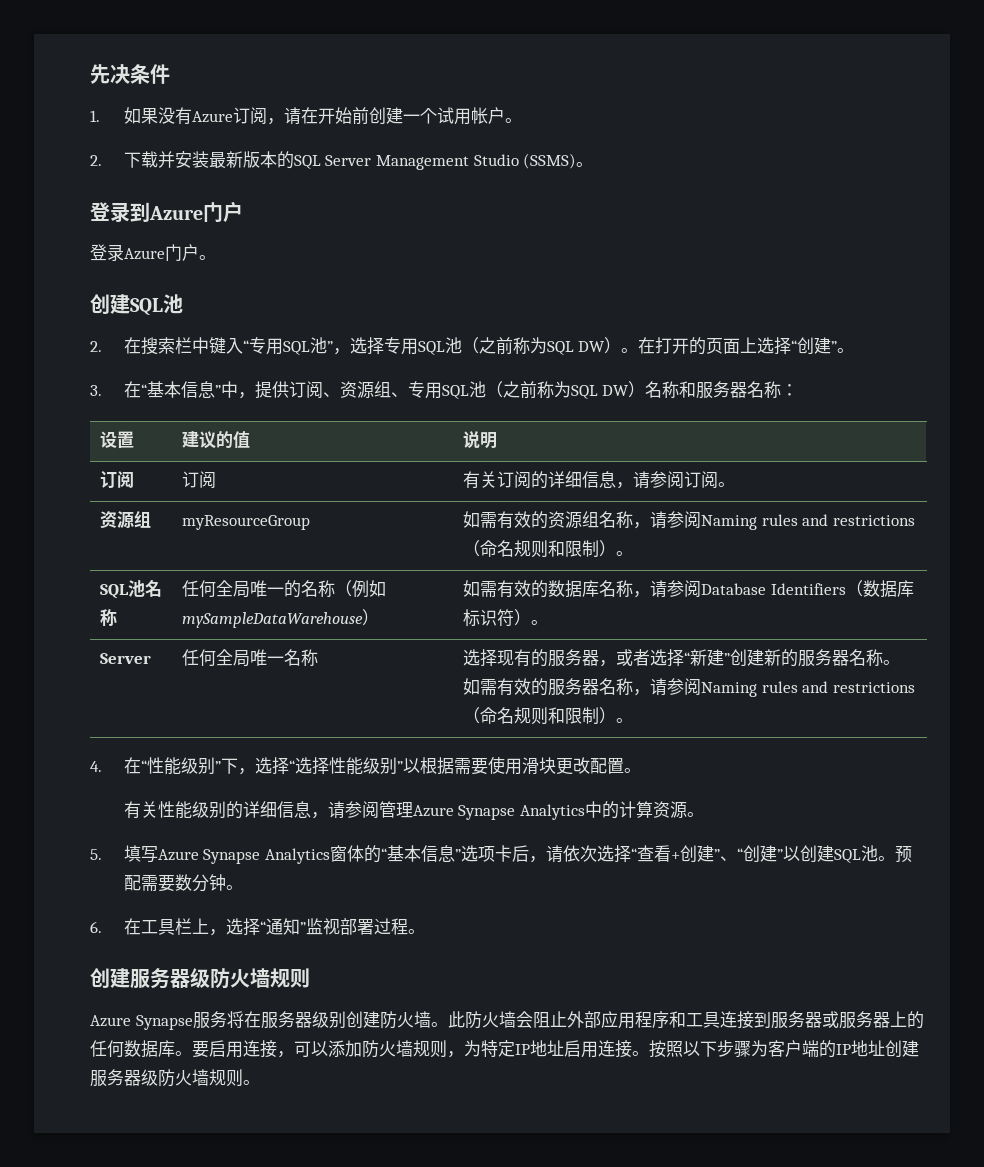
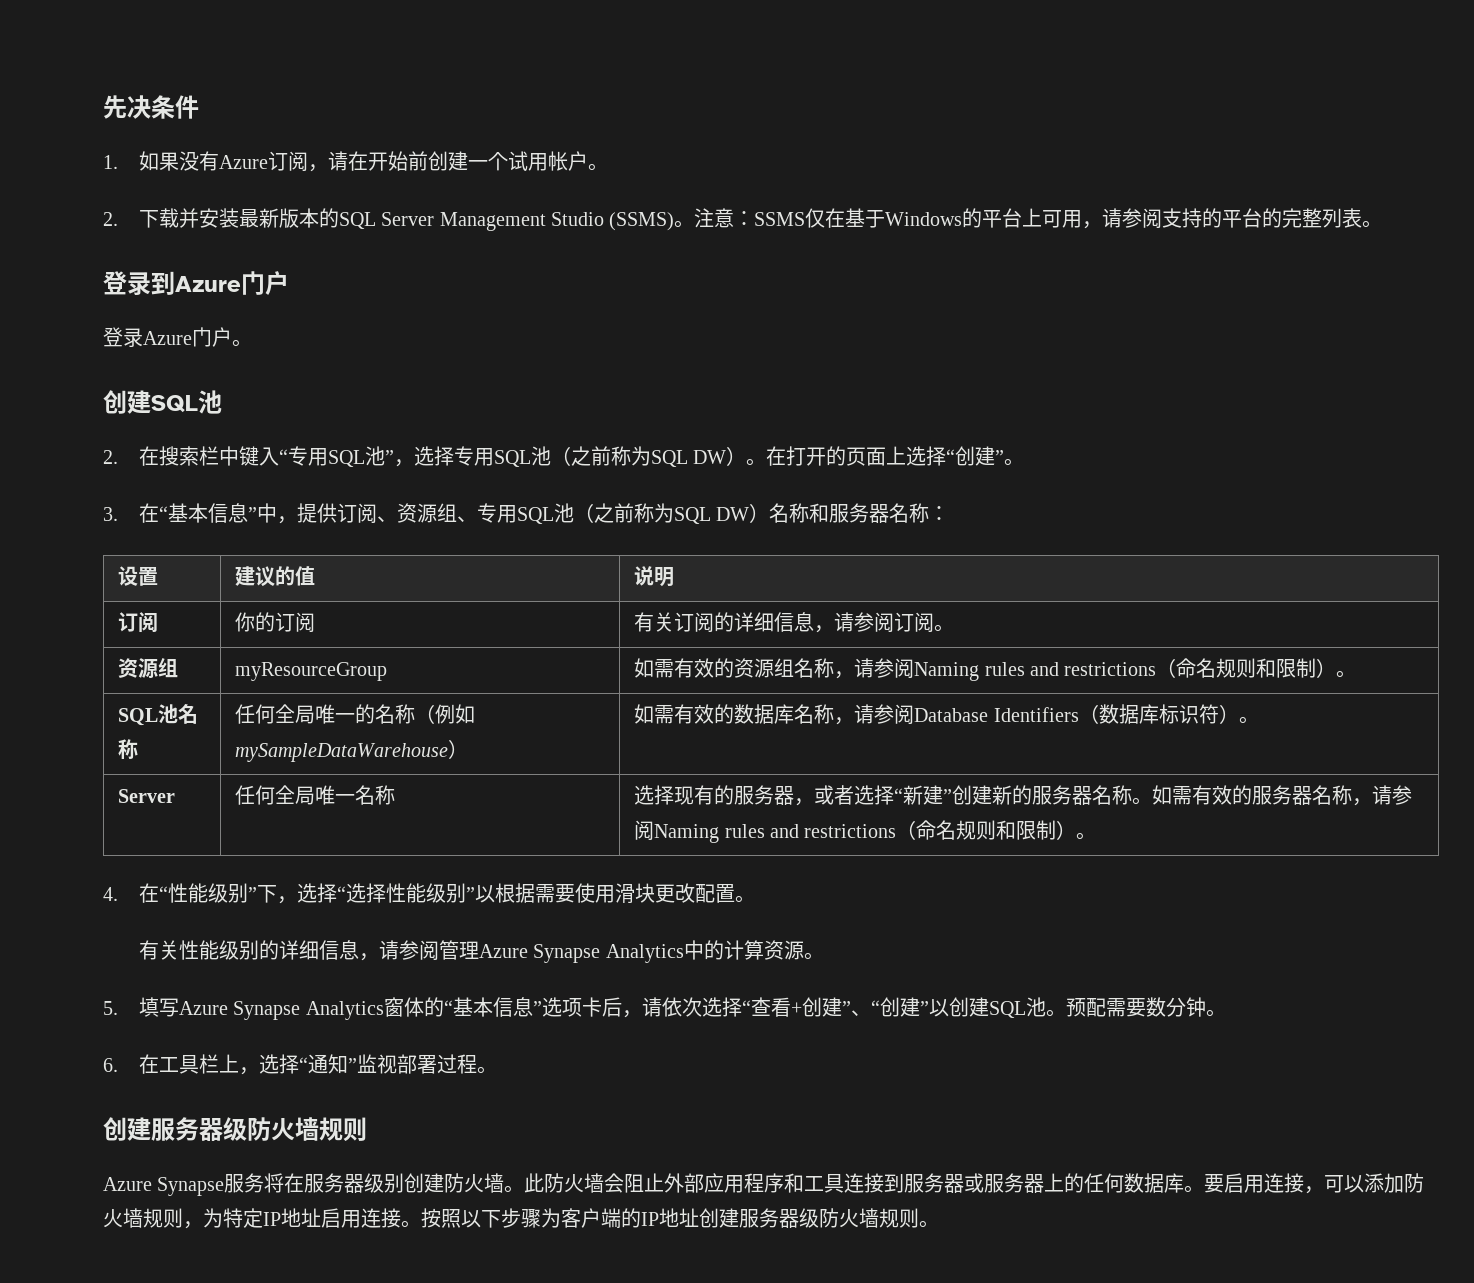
(594, 164) none -> [694,208,1383,229] 注意：SSMS仅在基于Windows的平台上可用，请参阅支持的平台的完整列表。
(135, 479) none -> [235,612,276,632] 你的

